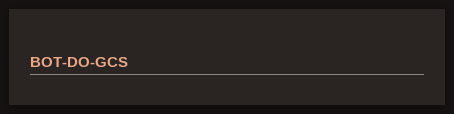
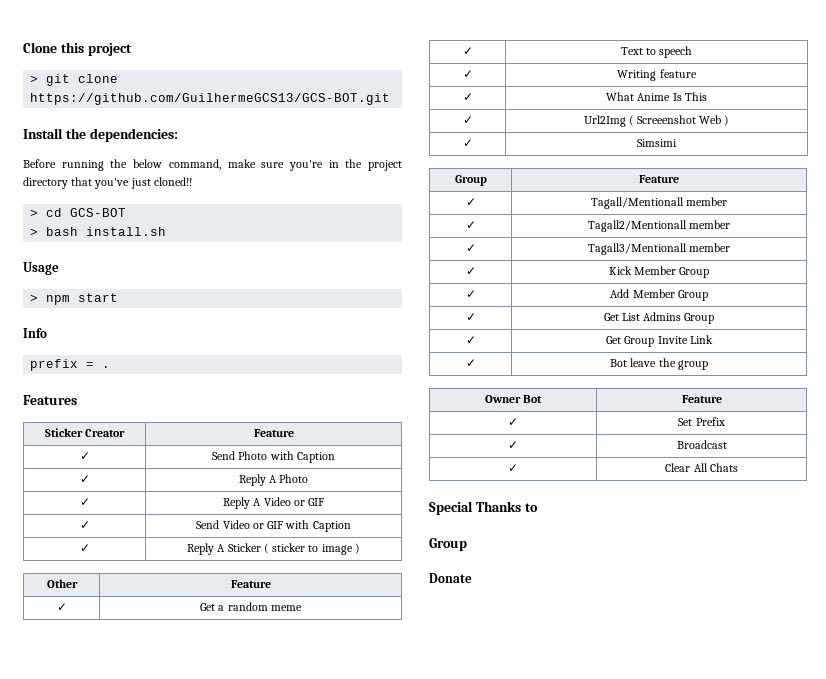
[30,57,128,67] BOT-DO-GCS -> [23,42,132,56] [30,74,119,86] [30,93,391,105] [23,128,178,142] [23,159,402,171] [23,177,192,189] [30,208,127,217] [30,227,167,236] [23,262,59,275] [30,293,119,305] [23,328,47,338] [30,359,111,371] [23,395,77,405] [44,428,126,437] [253,429,294,437] [79,452,90,460] [212,451,335,463] [79,475,90,483] [238,474,309,486] [79,498,90,506] [223,497,324,509] [79,521,90,529] [196,520,351,532] [79,544,90,552] [187,543,360,555] [46,579,78,588] [230,580,271,588] [56,603,67,611] [200,602,302,611] [462,47,473,55] [620,46,693,58] [462,70,473,78] [617,69,697,81] [462,93,473,101] [606,92,707,101] [462,116,473,124] [583,115,730,127] [462,139,473,147] [637,139,677,147] [454,175,487,186] [639,175,679,183] [465,198,476,206] [590,197,728,209] [465,221,476,229] [587,220,731,232] [465,244,476,252] [587,243,731,255] [465,267,476,275] [608,266,710,278] [465,290,476,298] [610,289,708,301] [465,313,476,321] [603,312,715,324] [465,336,476,344] [606,335,713,347] [465,359,476,367] [610,358,708,370] [484,395,543,403] [681,395,722,403] [508,418,518,426] [678,417,725,426] [508,441,518,449] [676,440,727,449] [508,464,518,472] [665,463,738,472] [429,501,538,515] [429,538,467,551] [429,573,472,583] Clone this project // > git clone https://github.com/GuilhermeGCS13/GCS-BOT.git // Install the dependencies: // Before running the below command, make sure you're in the project directory that you've just cloned!! // > cd GCS-BOT // > bash install.sh // Usage // > npm start // Info // prefix = . // Features // Sticker Creator | Feature // ✓ | Send Photo with Caption // ✓ | Reply A Photo // ✓ | Reply A Video or GIF // ✓ | Send Video or GIF with Caption // ✓ | Reply A Sticker ( sticker to image ) // Other | Feature // ✓ | Get a random meme // ✓ | Text to speech // ✓ | Writing feature // ✓ | What Anime Is This // ✓ | Url2Img ( Screeenshot Web ) // ✓ | Simsimi // Group | Feature // ✓ | Tagall/Mentionall member // ✓ | Tagall2/Mentionall member // ✓ | Tagall3/Mentionall member // ✓ | Kick Member Group // ✓ | Add Member Group // ✓ | Get List Admins Group // ✓ | Get Group Invite Link // ✓ | Bot leave the group // Owner Bot | Feature // ✓ | Set Prefix // ✓ | Broadcast // ✓ | Clear All Chats // Special Thanks to // Group // Donate

